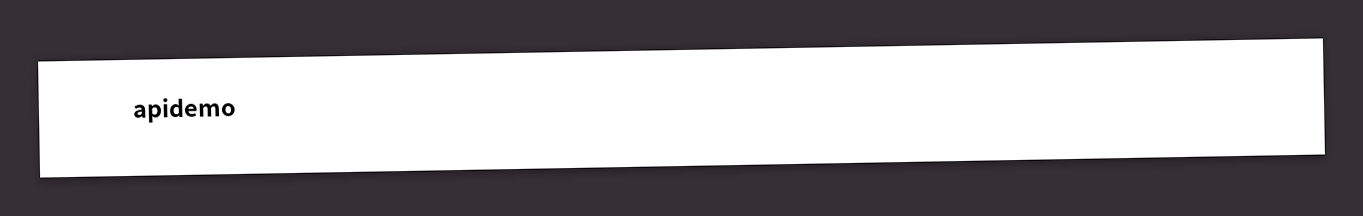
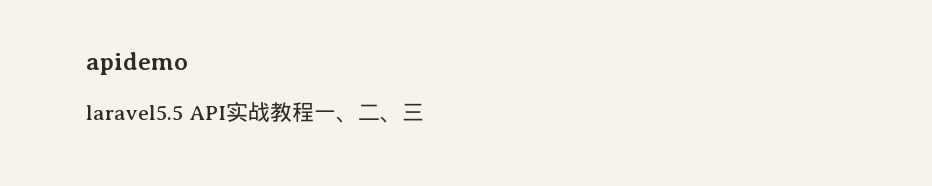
(237, 110) none -> [86,102,424,123] // laravel5.5 API实战教程一、二、三

